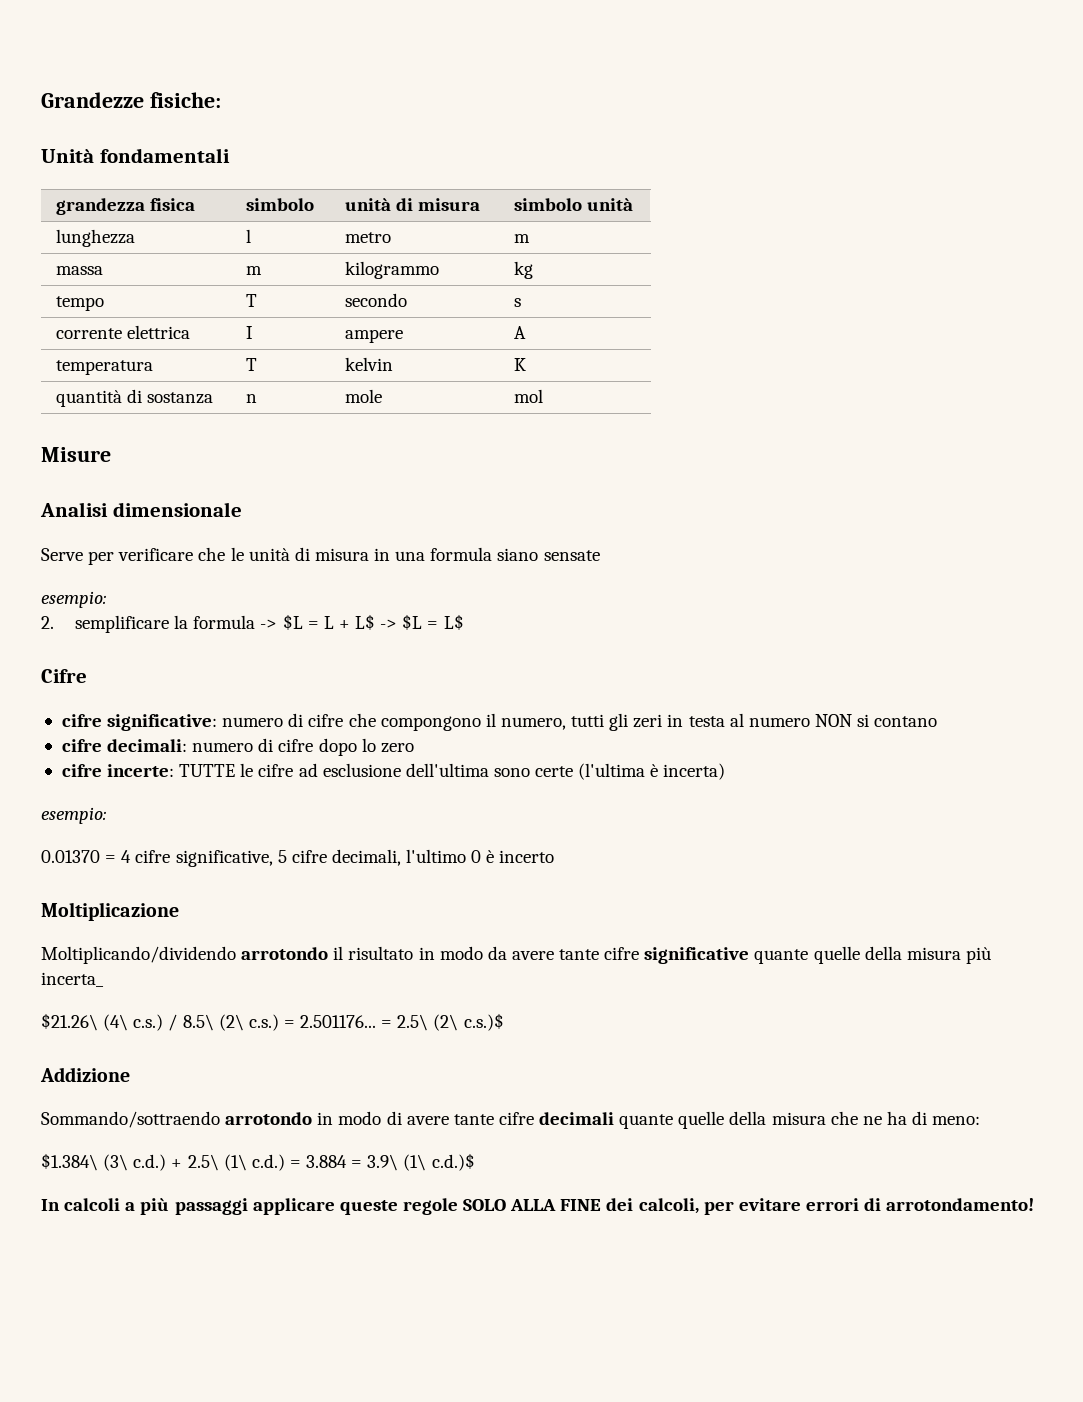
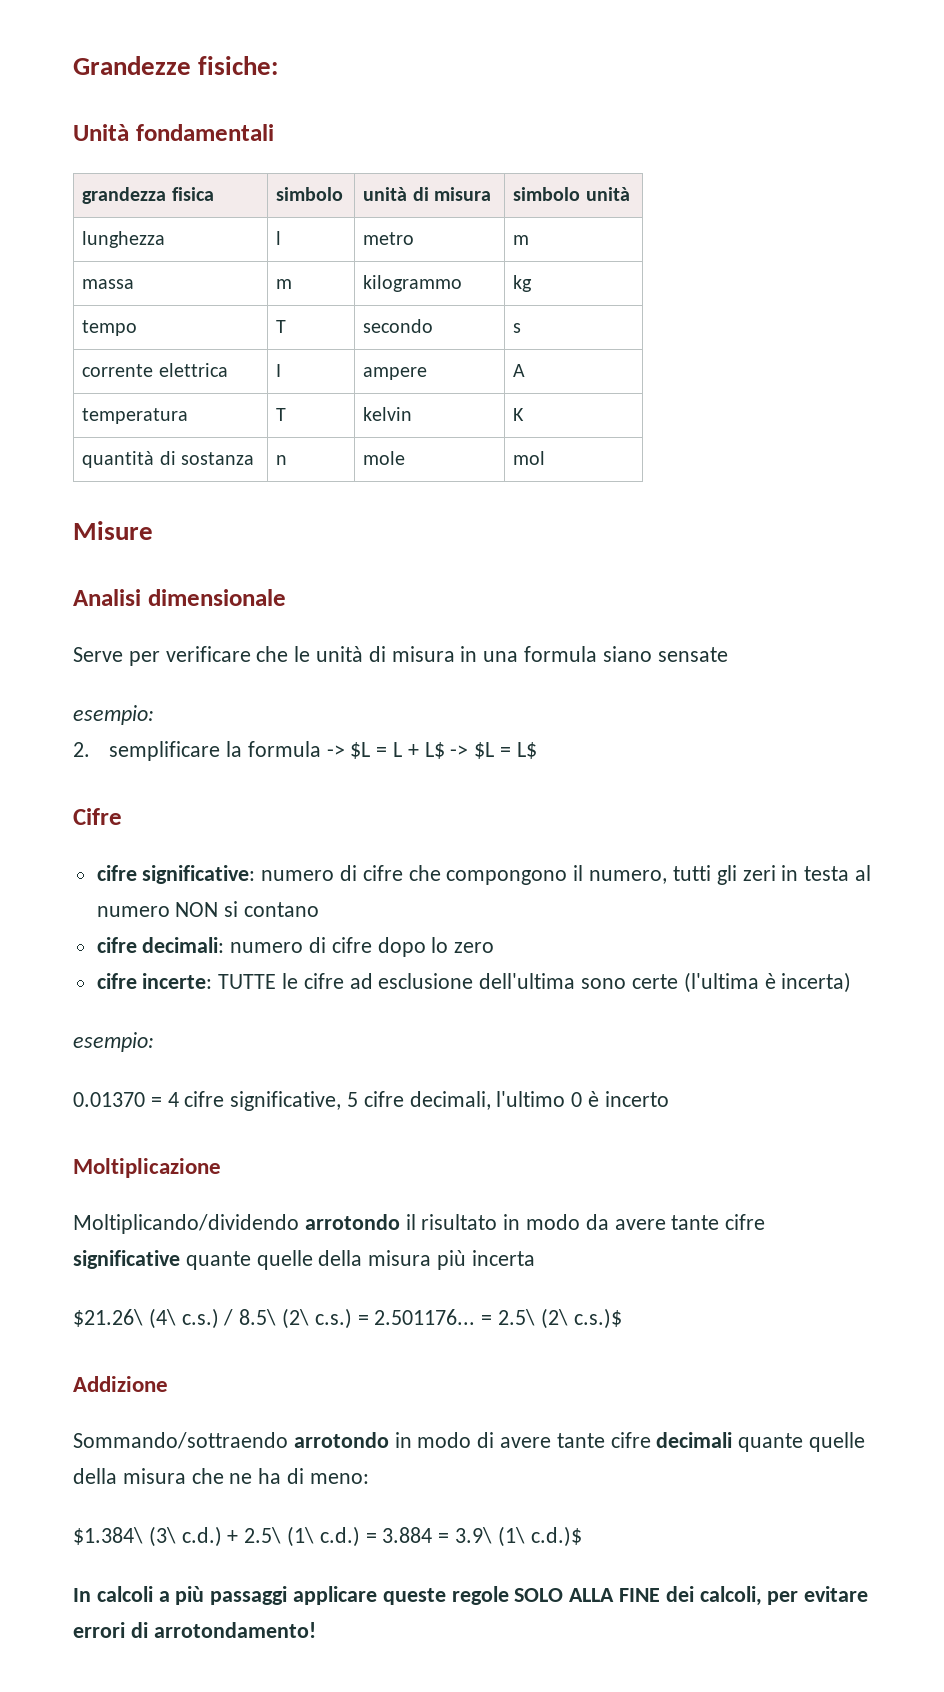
[41,972,104,987] incerta_ -> [471,1250,535,1266] incerta

